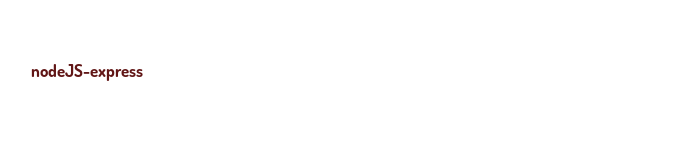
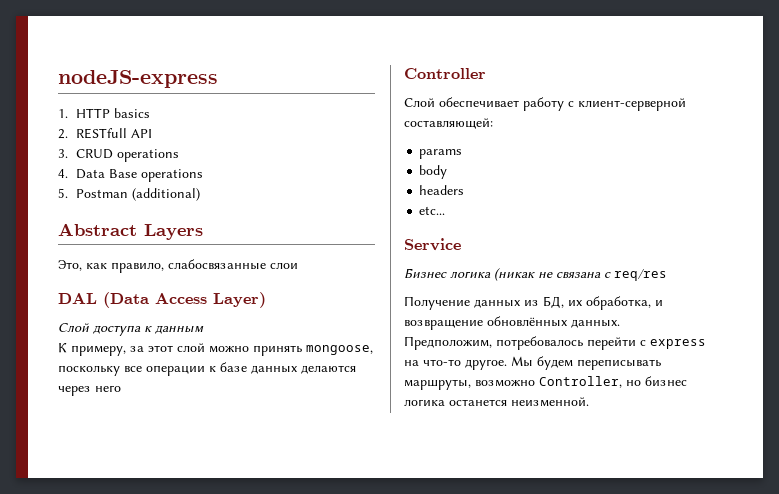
(143, 72) none -> [58,108,151,118] [58,128,153,139] [58,149,180,162] [58,169,204,182] [58,188,201,201] [58,223,203,240] [58,259,298,273] [58,292,266,308] [58,323,204,336] [58,343,373,356] [58,362,356,376] [58,385,121,396] [404,68,486,79] [404,97,686,111] [404,118,493,129] [419,149,463,159] [419,165,448,179] [419,185,465,195] [419,206,446,215] [404,238,461,251] [404,268,667,281] [404,296,663,310] [404,316,620,330] [404,336,706,350] [404,356,661,370] [404,376,687,390] [404,397,589,407] // 1. HTTP basics // 2. RESTfull API // 3. CRUD operations // 4. Data Base operations // 5. Postman (additional) // Abstract Layers // Это, как правило, слабосвязанные слои // DAL (Data Access Layer) // Слой доступа к данным // К примеру, за этот слой можно принять mongoose, поскольку все операции к базе данных делаются через него // Controller // Слой обеспечивает работу с клиент-серверной составляющей: // params // body // headers // etc... // Service // Бизнес логика (никак не связана с req/res // Получение данных из БД, их обработка, и возвращение обновлённых данных. // Предположим, потребовалось перейти с express на что-то другое. Мы будем переписывать маршруты, возможно Controller, но бизнес логика останется неизменной.

